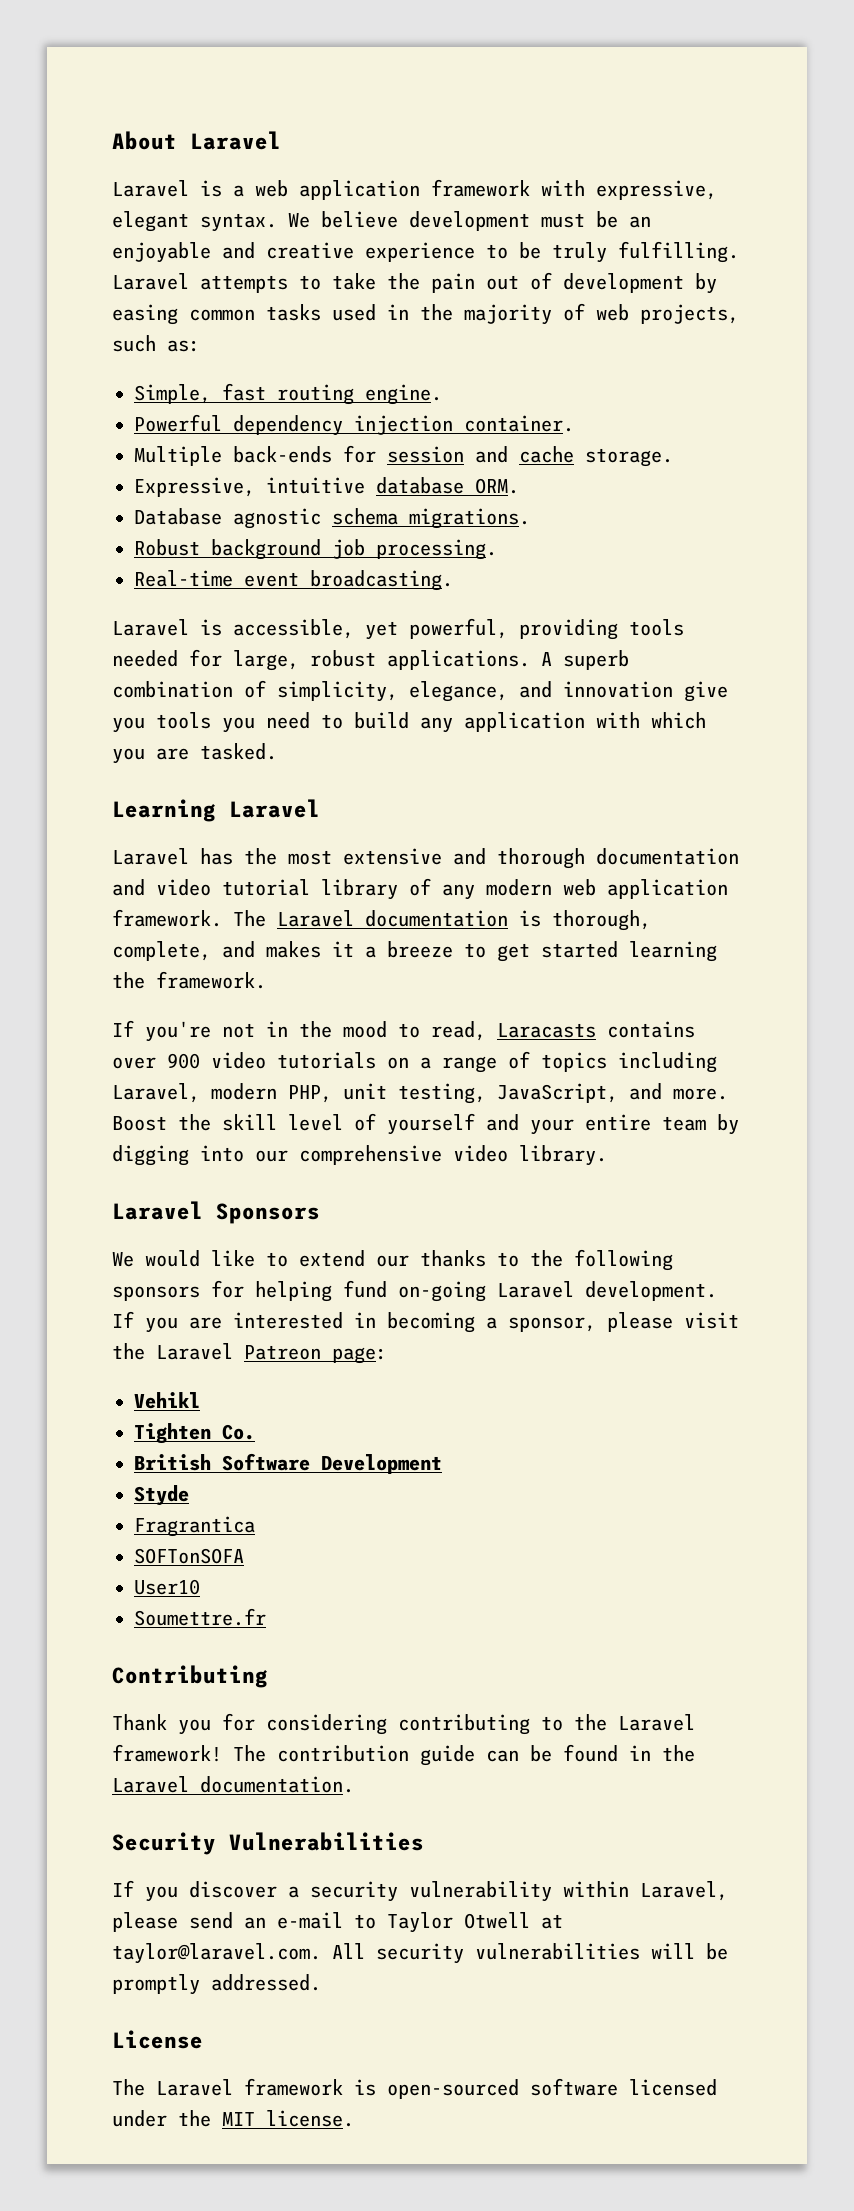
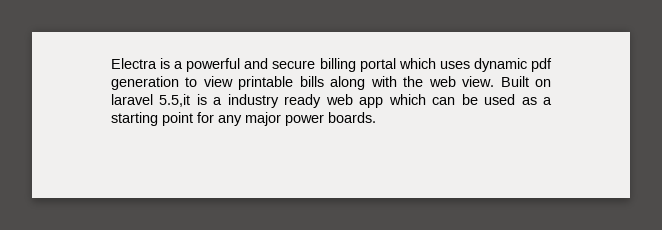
[112,131,281,150] [112,179,717,200] [112,211,651,232] [112,241,739,263] [112,272,717,294] [112,303,739,325] [112,335,200,352] [134,383,442,405] [134,414,574,436] [134,445,673,467] [134,477,519,497] [134,508,530,529] [134,539,497,560] [134,570,453,591] [112,618,684,640] [112,649,629,671] [112,680,728,702] [112,712,706,733] [112,743,277,764] [112,799,320,822] [112,848,739,869] [112,878,728,900] [112,909,651,931] [112,941,717,962] [112,971,266,989] [112,1020,695,1042] [112,1051,717,1073] [112,1083,728,1104] [112,1113,739,1135] [112,1145,607,1166] [112,1201,320,1224] [112,1249,673,1271] [112,1280,717,1302] [112,1311,739,1333] [112,1343,387,1364] [134,1392,200,1409] [134,1423,255,1444] [134,1453,442,1474] [134,1485,189,1506] [134,1516,255,1537] [134,1548,244,1564] [134,1579,200,1595] [134,1608,266,1626] [112,1665,268,1688] [112,1713,695,1735] [112,1744,695,1766] [112,1776,354,1793] [112,1832,424,1855] [112,1880,728,1902] [112,1912,563,1933] [112,1943,728,1964] [112,1974,321,1995] [112,2030,203,2049] [112,2078,717,2099] [112,2110,354,2127] About Laravel // Laravel is a web application framework with expressive, elegant syntax. We believe development must be an enjoyable and creative experience to be truly fulfilling. Laravel attempts to take the pain out of development by easing common tasks used in the majority of web projects, such as: // Simple, fast routing engine. // Powerful dependency injection container. // Multiple back-ends for session and cache storage. // Expressive, intuitive database ORM. // Database agnostic schema migrations. // Robust background job processing. // Real-time event broadcasting. // Laravel is accessible, yet powerful, providing tools needed for large, robust applications. A superb combination of simplicity, elegance, and innovation give you tools you need to build any application with which you are tasked. // Learning Laravel // Laravel has the most extensive and thorough documentation and video tutorial library of any modern web application framework. The Laravel documentation is thorough, complete, and makes it a breeze to get started learning the framework. // If you're not in the mood to read, Laracasts contains over 900 video tutorials on a range of topics including Laravel, modern PHP, unit testing, JavaScript, and more. Boost the skill level of yourself and your entire team by digging into our comprehensive video library. // Laravel Sponsors // We would like to extend our thanks to the following sponsors for helping fund on-going Laravel development. If you are interested in becoming a sponsor, please visit the Laravel Patreon page: // Vehikl // Tighten Co. // British Software Development // Styde // Fragrantica // SOFTonSOFA // User10 // Soumettre.fr // Contributing // Thank you for considering contributing to the Laravel framework! The contribution guide can be found in the Laravel documentation. // Security Vulnerabilities // If you discover a security vulnerability within Laravel, please send an e-mail to Taylor Otwell at taylor@laravel.com. All security vulnerabilities will be promptly addressed. // License // The Laravel framework is open-sourced software licensed under the MIT license. -> [111,58,552,72] [111,76,551,90] [111,94,552,108] [111,112,376,126] Electra is a powerful and secure billing portal which uses dynamic pdf generation to view printable bills along with the web view. Built on laravel 5.5,it is a industry ready web app which can be used as a starting point for any major power boards.

